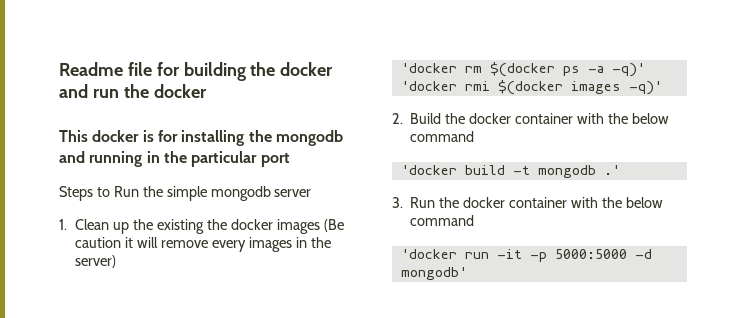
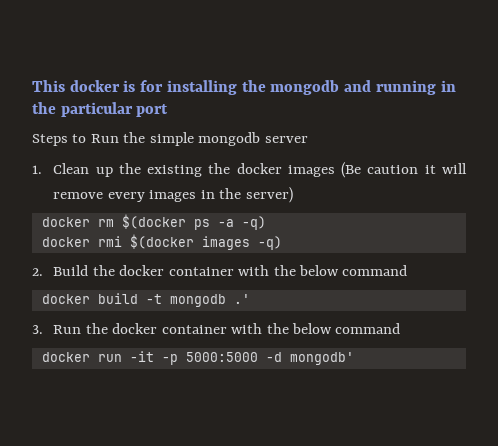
[59,62,334,81] [59,84,207,98] Readme file for building the docker and run the docker // -> (32, 86) none
[400,63,457,73] 'docker -> [41,217,90,227] docker
[611,63,645,77] [400,81,457,91] -q)' 'docker -> [241,216,266,230] [41,237,90,247] -q) // docker
[628,81,662,95] -q)' -> [257,236,282,250] -q)
[400,165,457,175] 'docker -> [41,294,90,304] docker
[400,249,457,259] 'docker -> [41,352,90,362] docker

